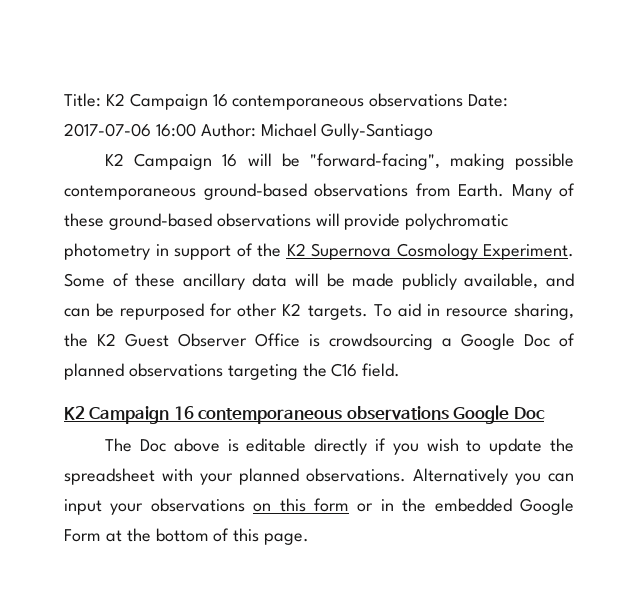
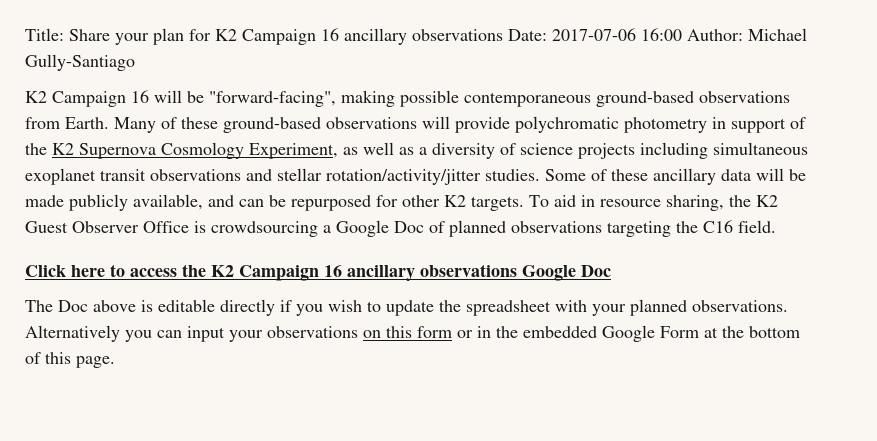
[105,93,365,110] K2 Campaign 16 contemporaneous -> [69,28,407,45] Share your plan for K2 Campaign 16 ancillary
[483,244,574,260] Experiment. -> [249,142,808,159] [25,168,540,185] Experiment, as well as a diversity of science projects including simultaneous exoplanet transit observations and stellar rotation/activity/jitter studies.
[64,406,343,424] K2 Campaign 16 contemporaneous -> [25,264,415,281] Click here to access the K2 Campaign 16 ancillary

